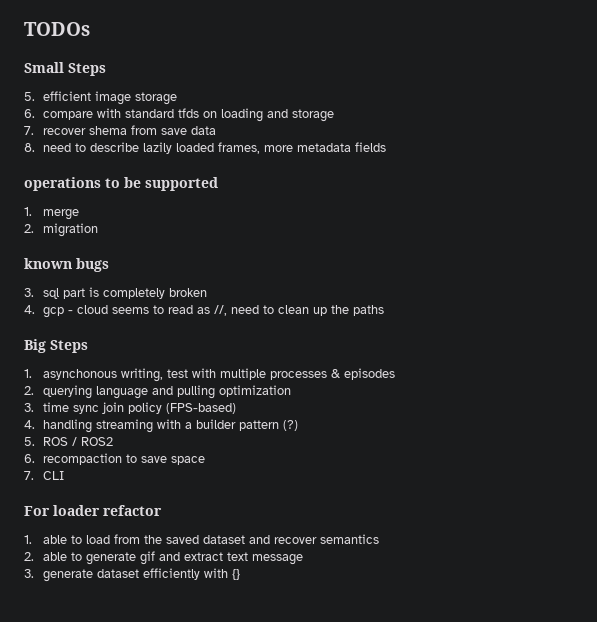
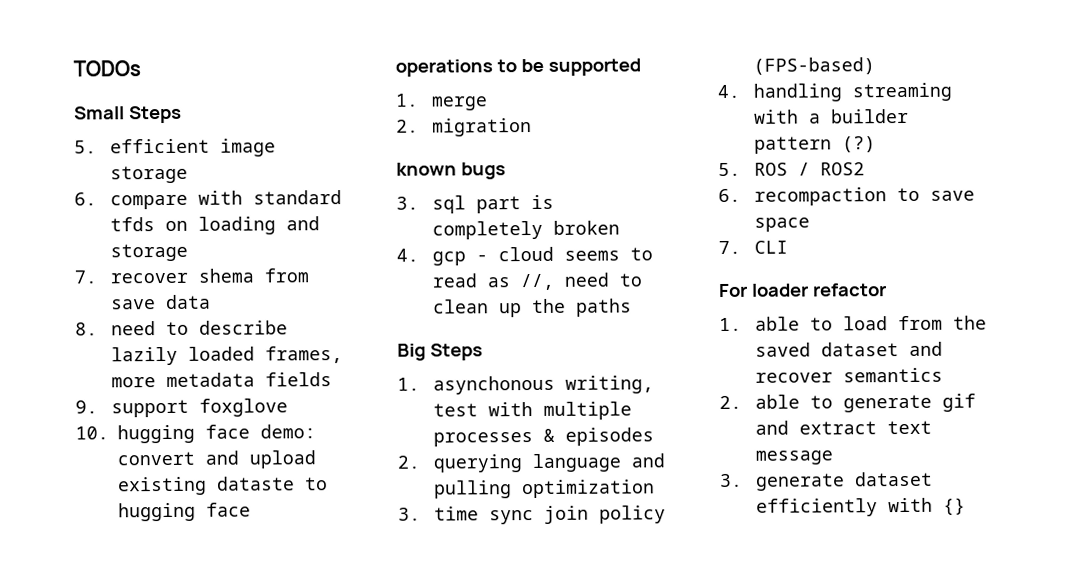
(387, 147) none -> [75,398,288,418] [75,424,316,444] [117,450,316,469] [118,476,328,496] [118,502,251,522] // 9. support foxglove // 10. hugging face demo: convert and upload existing dataste to hugging face

